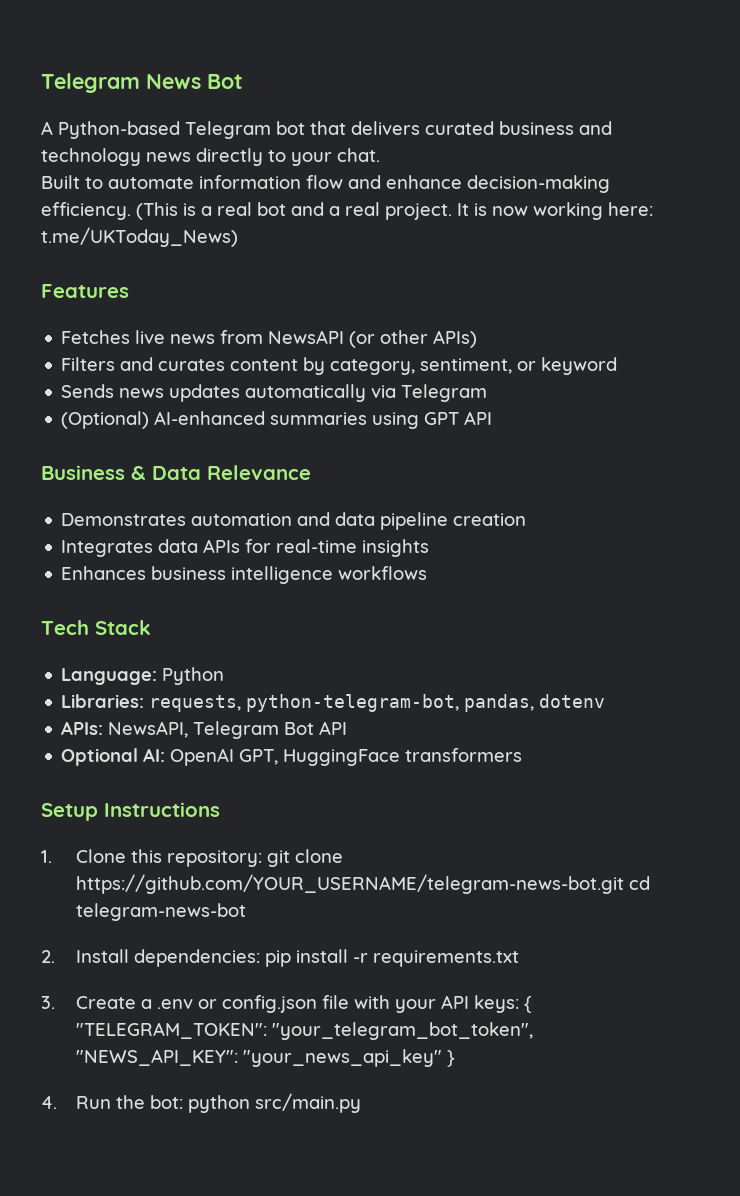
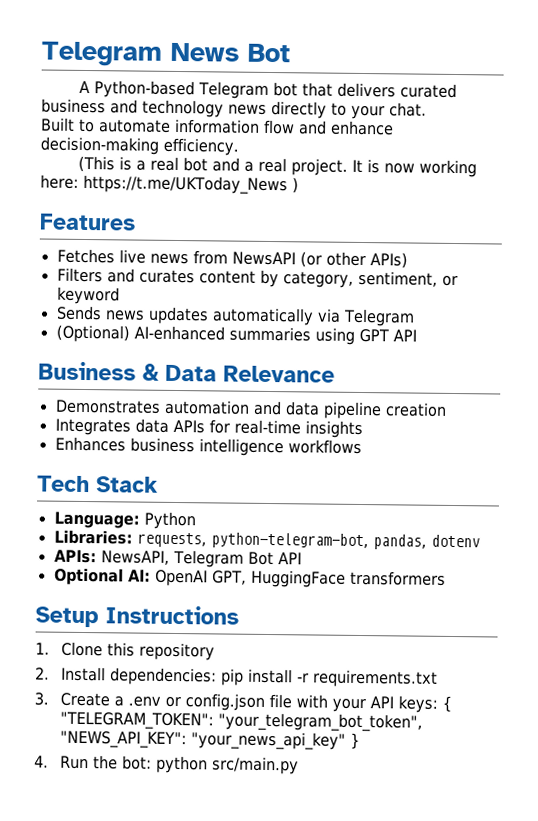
(131, 211) none -> (239, 146) //
[41,227,238,247] t.me/UKToday_News) -> [83,174,299,195] https://t.me/UKToday_News )
[166,849,343,867] [75,874,650,894] [75,903,246,921] repository: git clone https://github.com/YOUR_USERNAME/telegram-news-bot.git cd telegram-news-bot -> [139,642,216,661] repository

